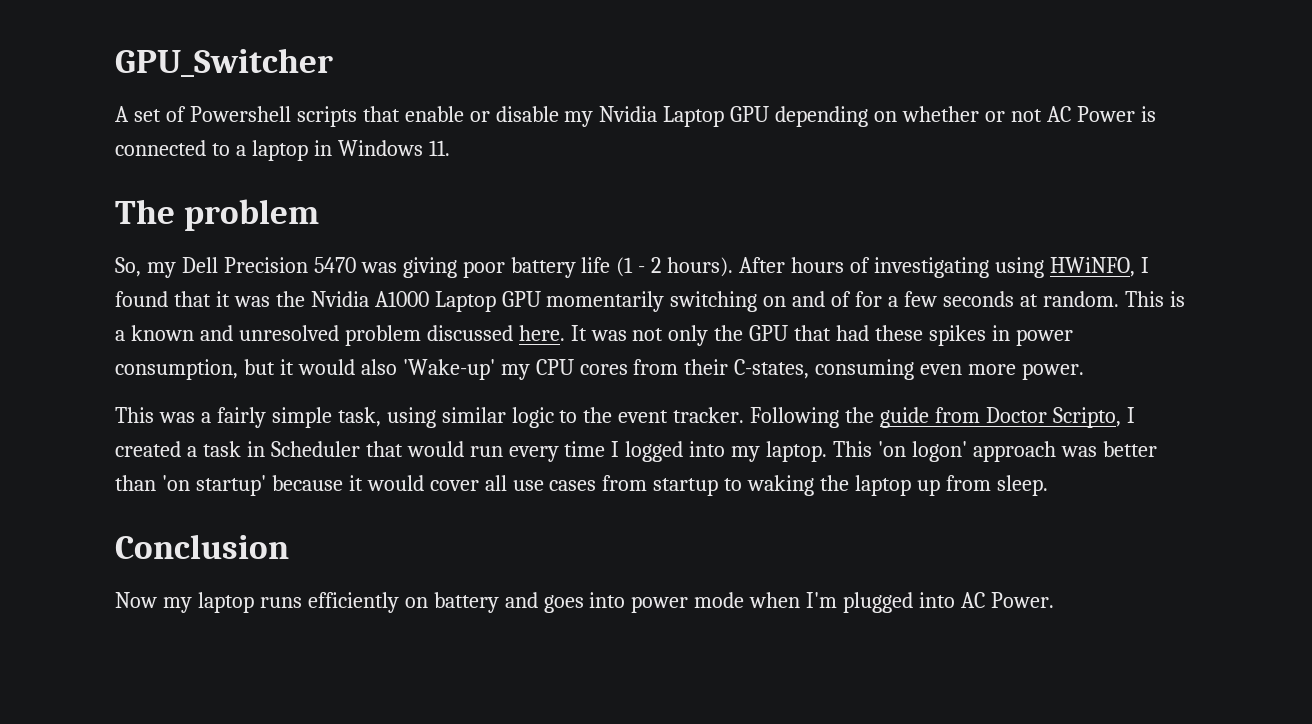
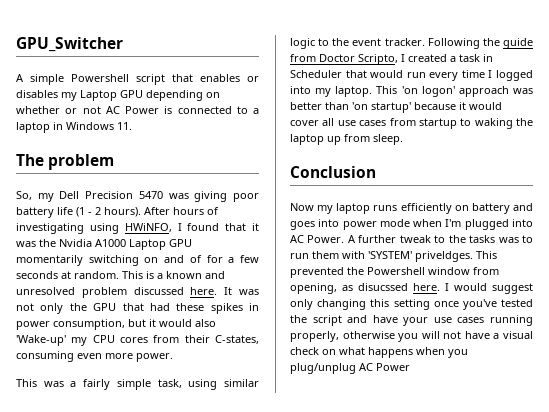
[133,106,658,127] set of Powershell scripts that enable or disable my Nvidia -> [30,74,259,85] [16,90,77,101] simple Powershell script that enables or disables my
(1054, 600) none -> [347,235,533,243] [290,251,497,262] [290,267,499,278] [290,283,533,294] [290,299,533,310] [290,315,533,326] [290,331,533,342] [290,347,468,358] [290,363,410,374] A further tweak to the tasks was to run them with 'SYSTEM' priveldges. This prevented the Powershell window from opening, as disucssed here. I would suggest only changing this setting once you've tested the script and have your use cases running properly, otherwise you will not have a visual check on what happens when you plug/unplug AC Power

